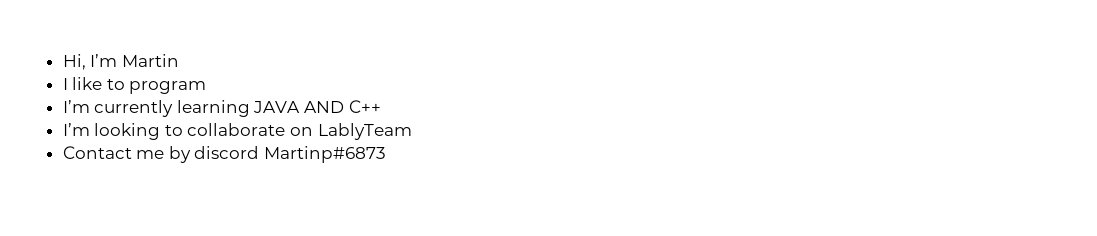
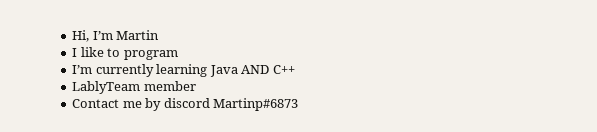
[253,101,301,113] JAVA -> [209,65,238,77] Java
[62,123,314,140] I’m looking to collaborate on -> (295, 69) none
(412, 131) none -> [143,81,196,91] member

